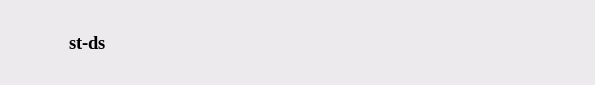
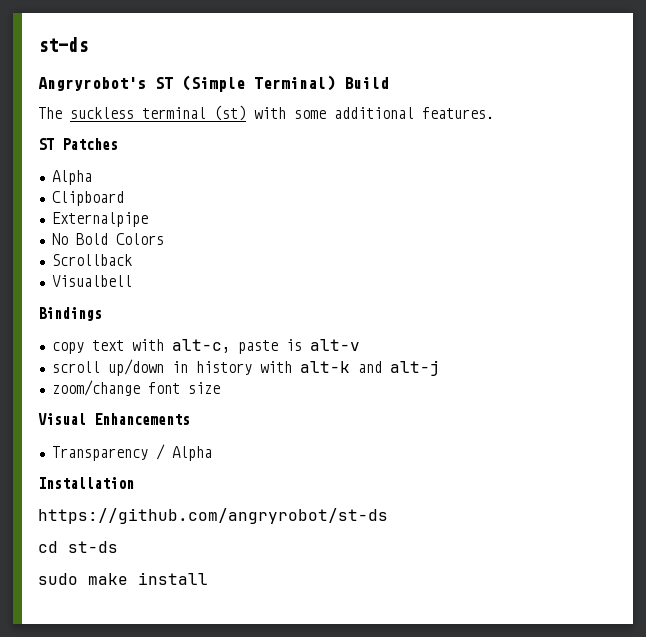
[69,36,105,49] st-ds -> [38,37,88,52] [38,75,389,92] [38,105,494,121] [38,138,118,150] [51,170,92,185] [51,191,124,206] [51,212,148,227] [51,233,164,245] [51,254,132,266] [51,275,132,287] [38,307,102,321] [51,339,360,354] [51,359,440,376] [51,380,220,396] [38,413,190,425] [51,444,212,461] [38,477,134,489] [38,508,388,524] [38,541,118,553] [38,572,208,585] st-ds // Angryrobot's ST (Simple Terminal) Build // The suckless terminal (st) with some additional features. // ST Patches // Alpha // Clipboard // Externalpipe // No Bold Colors // Scrollback // Visualbell // Bindings // copy text with alt-c, paste is alt-v // scroll up/down in history with alt-k and alt-j // zoom/change font size // Visual Enhancements // Transparency / Alpha // Installation // https://github.com/angryrobot/st-ds // cd st-ds // sudo make install

